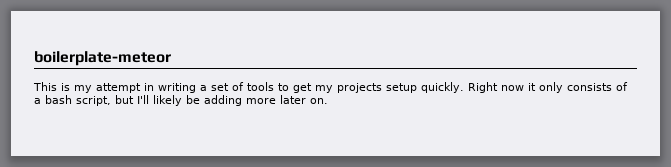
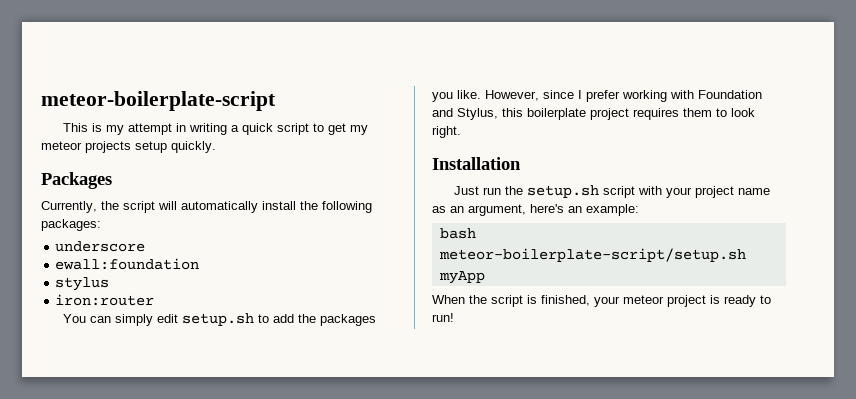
[34,51,171,66] boilerplate-meteor -> [41,91,276,111] meteor-boilerplate-script
[211,82,274,91] set of tools -> [241,123,309,135] quick script
(333, 89) none -> [41,141,82,150] meteor
[467,82,628,93] [34,95,328,106] Right now it only consists of a bash script, but I'll likely be adding more later on. -> [41,172,112,189] [41,201,372,213] [41,219,101,231] [55,241,146,252] [55,258,200,270] [55,277,110,291] [55,294,155,306] [62,313,376,326] [432,90,762,102] [432,108,755,120] [432,126,461,138] [432,157,521,170] [453,185,770,198] [432,204,639,216] [439,228,476,239] [438,248,746,262] [438,271,485,284] [432,295,771,307] [432,313,454,322] // Packages // Currently, the script will automatically install the following packages: // underscore // ewall:foundation // stylus // iron:router // You can simply edit setup.sh to add the packages you like. However, since I prefer working with Foundation and Stylus, this boilerplate project requires them to look right. // Installation // Just run the setup.sh script with your project name as an argument, here's an example: // bash meteor-boilerplate-script/setup.sh myApp // When the script is finished, your meteor project is ready to run!

